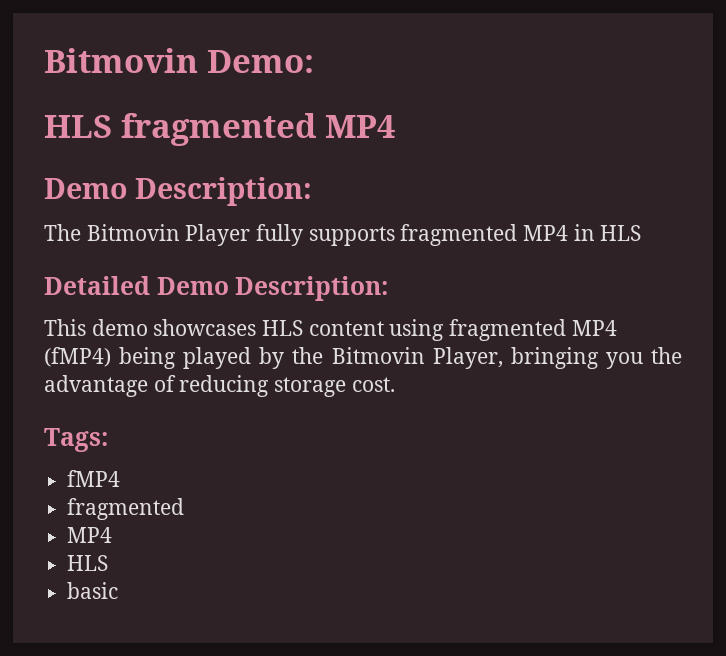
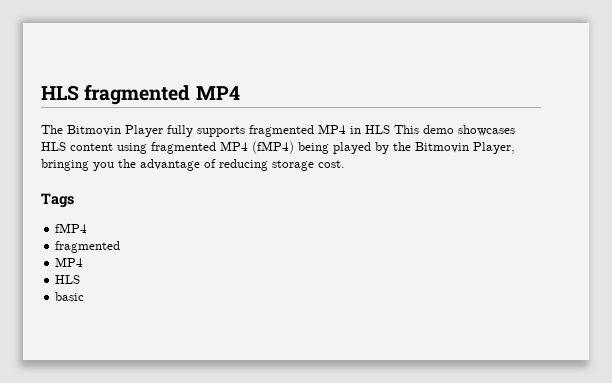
[44,48,314,73] Bitmovin Demo: // -> (41, 93) none
[44,177,312,206] // Demo Description: -> (240, 93) none
[44,276,389,301] // Detailed Demo Description: // -> (390, 129) none
[44,428,108,452] Tags: -> [41,193,74,208] Tags

